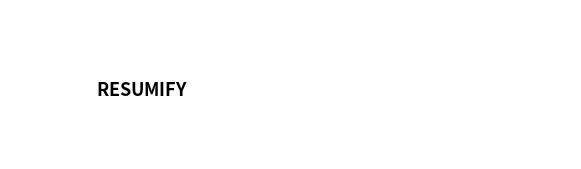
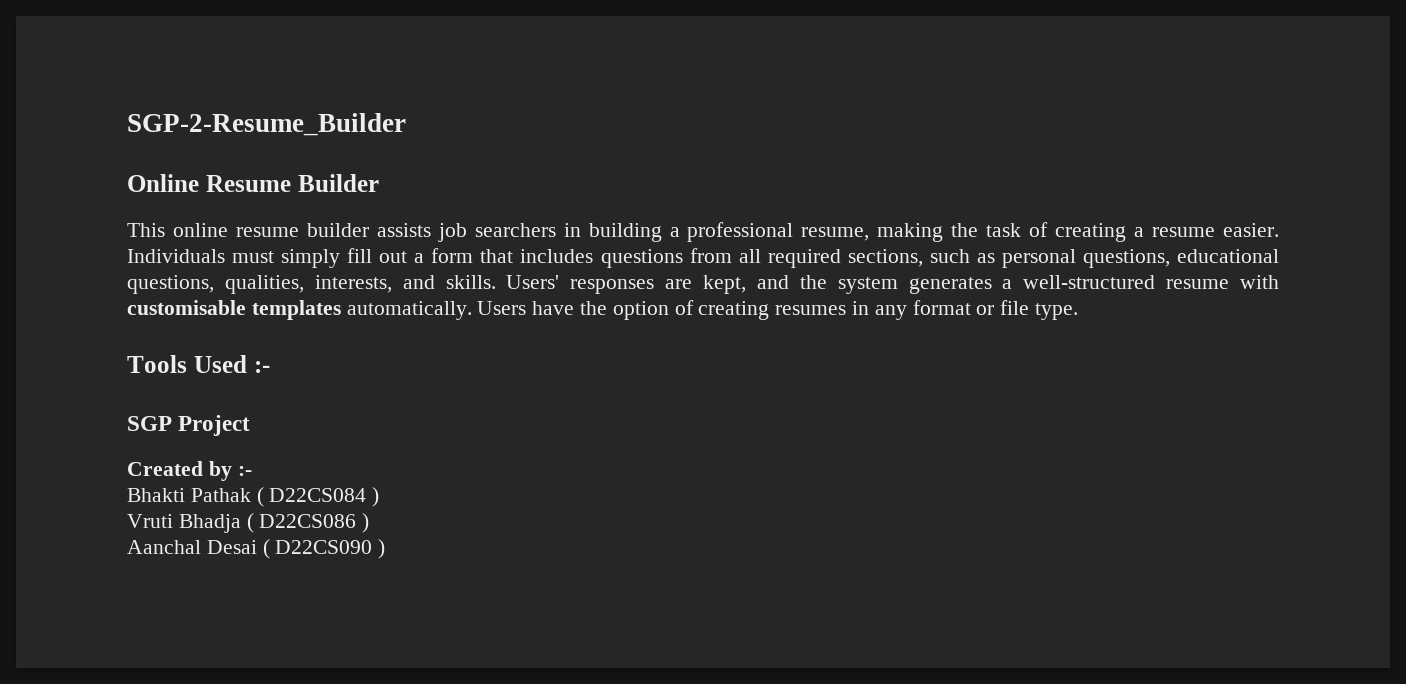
[97,82,187,96] RESUMIFY -> [127,113,406,136] [127,174,379,192] [127,222,1279,242] [127,248,1279,268] [127,275,1279,294] [127,300,1079,320] [127,355,270,373] [127,415,251,436] [127,461,252,481] [127,487,380,507] [127,513,370,533] [127,539,386,559] SGP-2-Resume_Builder // Online Resume Builder // This online resume builder assists job searchers in building a professional resume, making the task of creating a resume easier. Individuals must simply fill out a form that includes questions from all required sections, such as personal questions, educational questions, qualities, interests, and skills. Users' responses are kept, and the system generates a well-structured resume with customisable templates automatically. Users have the option of creating resumes in any format or file type. // Tools Used :- // SGP Project // Created by :- // Bhakti Pathak ( D22CS084 ) // Vruti Bhadja ( D22CS086 ) // Aanchal Desai ( D22CS090 )

